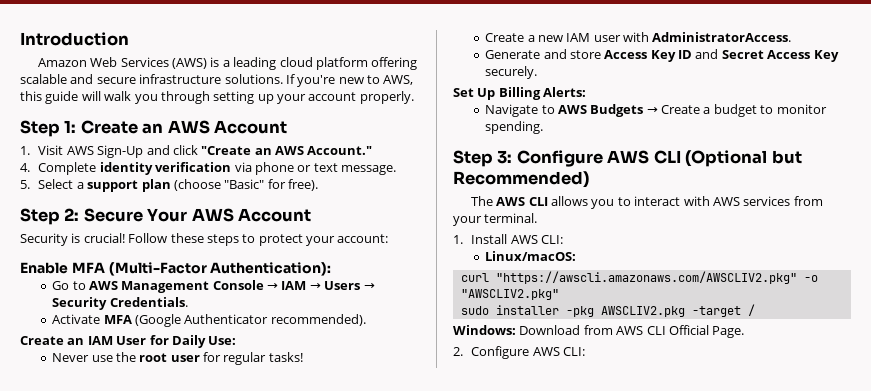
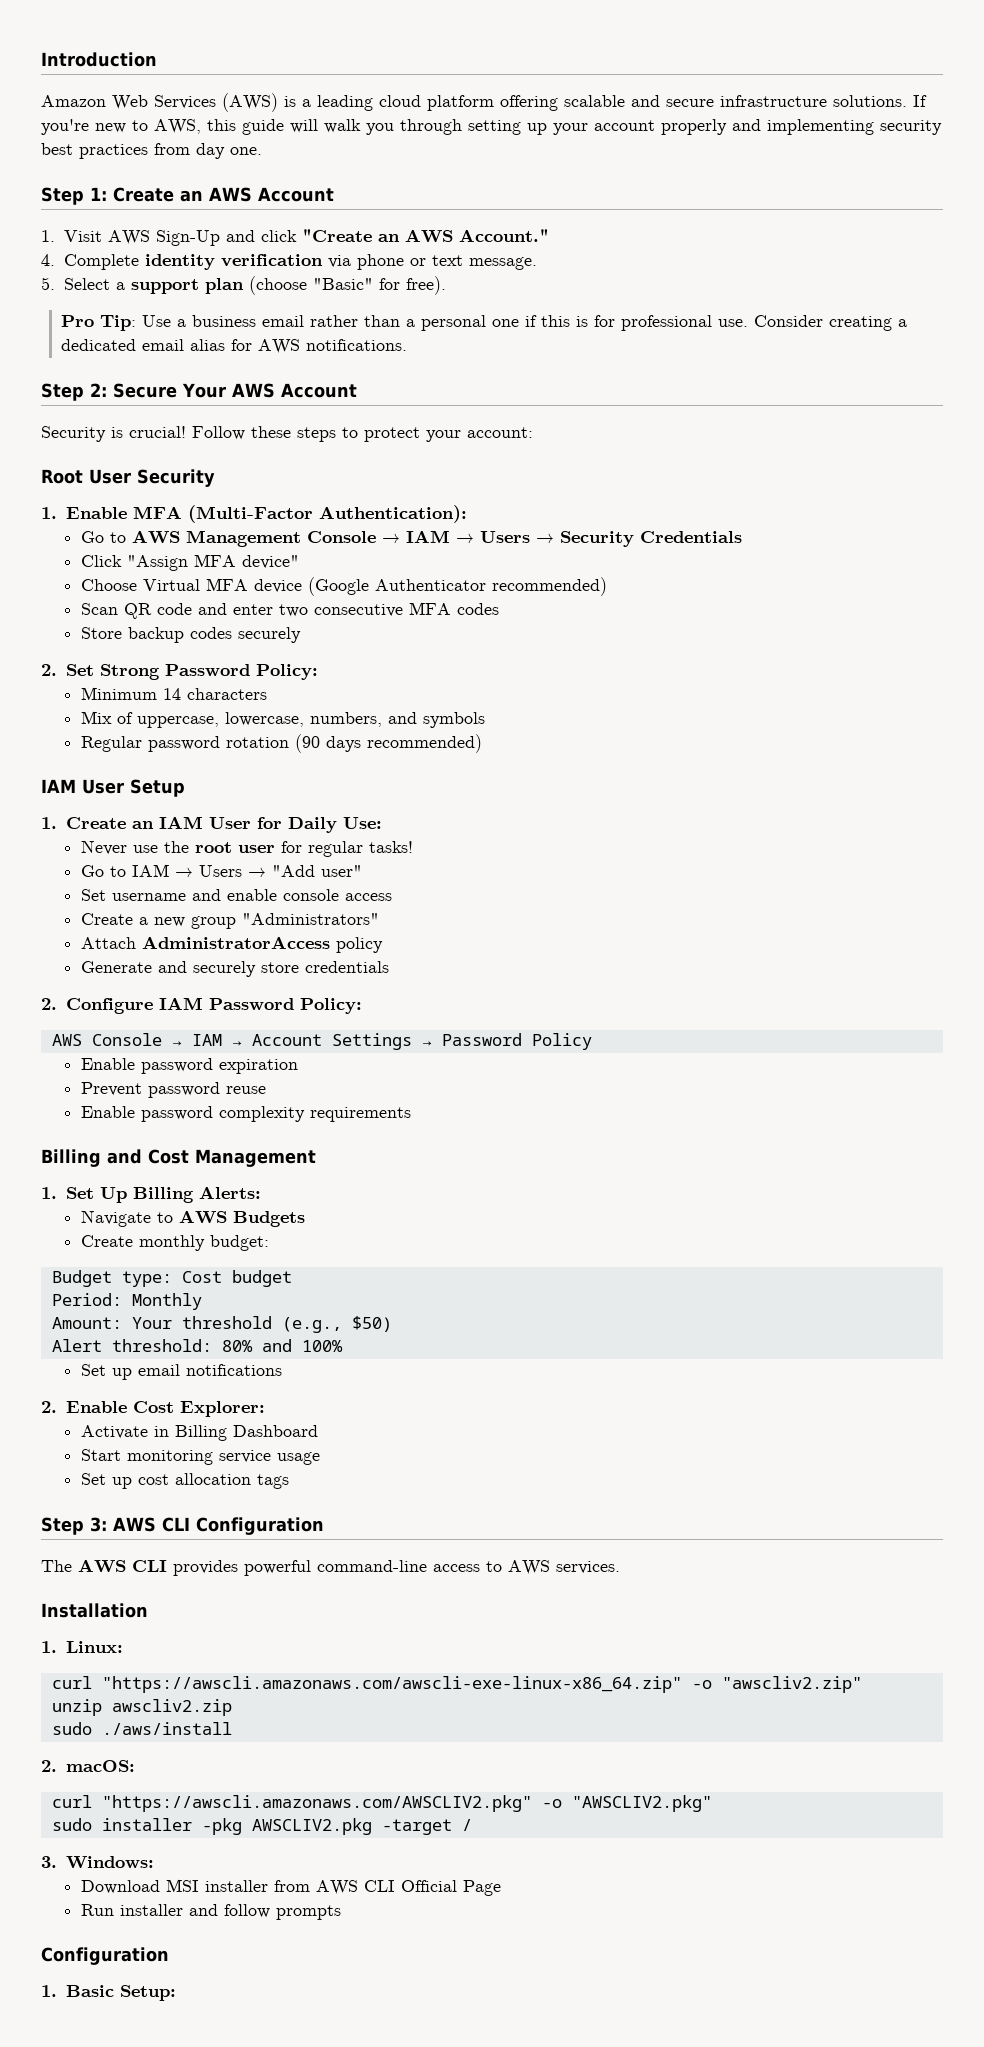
[359,91,414,104] properly. -> [661,119,942,135] [41,143,262,159] properly and implementing security best practices from day one.
(319, 185) none -> [61,315,908,331] [61,339,408,354] // Pro Tip: Use a business email rather than a personal one if this is for professional use. Consider creating a dedicated email alias for AWS notifications.
(389, 238) none -> [41,469,215,487] [41,507,57,519] Root User Security // 1.
[109,297,188,307] [52,314,366,327] Credentials. // Activate MFA (Google Authenticator recommended). // -> [639,531,742,543] [80,554,299,571] [80,577,607,596] [80,602,499,619] [80,627,301,643] [41,664,318,680] [80,687,267,700] [80,711,485,728] [80,734,482,753] [41,779,185,797] [41,817,57,829] Credentials // Click "Assign MFA device" // Choose Virtual MFA device (Google Authenticator recommended) // Scan QR code and enter two consecutive MFA codes // Store backup codes securely // 2. Set Strong Password Policy: // Minimum 14 characters // Mix of uppercase, lowercase, numbers, and symbols // Regular password rotation (90 days recommended) // IAM User Setup // 1.
[485,32,792,42] [485,49,839,62] [485,66,538,79] Create a new IAM user with AdministratorAccess. // Generate and store Access Key ID and Secret Access Key securely. // -> [80,864,362,877] [80,889,392,901] [80,913,379,929] [80,936,383,953] [80,961,389,977] [41,997,362,1014] [51,1033,592,1050] [80,1058,298,1074] [80,1082,266,1098] [80,1106,411,1122] [41,1149,316,1167] [41,1187,57,1199] Go to IAM → Users → "Add user" // Set username and enable console access // Create a new group "Administrators" // Attach AdministratorAccess policy // Generate and securely store credentials // 2. Configure IAM Password Policy: // AWS Console → IAM → Account Settings → Password Policy // Enable password expiration // Prevent password reuse // Enable password complexity requirements // Billing and Cost Management // 1.
[646,104,827,117] [485,121,544,134] → Create a budget to monitor spending. -> [80,1235,269,1251] [51,1270,292,1287] [51,1293,202,1310] [51,1316,392,1333] [51,1339,343,1352] [80,1364,282,1380] [41,1401,265,1417] [80,1425,318,1441] [80,1449,320,1465] [80,1473,289,1489] // Create monthly budget: // Budget type: Cost budget // Period: Monthly // Amount: Your threshold (e.g., $50) // Alert threshold: 80% and 100% // Set up email notifications // 2. Enable Cost Explorer: // Activate in Billing Dashboard // Start monitoring service usage // Set up cost allocation tags
[516,150,802,167] [453,171,589,188] Configure AWS CLI (Optional but Recommended) -> [113,1517,324,1535] AWS CLI Configuration
[551,196,823,209] [453,213,538,226] [453,234,564,244] [485,251,577,261] allows you to interact with AWS services from your terminal. // 1. Install AWS CLI: // Linux/macOS: -> [173,1560,620,1576] [41,1603,148,1618] [41,1641,123,1653] [51,1676,862,1693] [51,1699,232,1716] [51,1722,232,1735] [41,1760,135,1772] provides powerful command-line access to AWS services. // Installation // 1. Linux: // curl "https://awscli.amazonaws.com/awscli-exe-linux-x86_64.zip" -o "awscliv2.zip" // unzip awscliv2.zip // sudo ./aws/install // 2. macOS:
(755, 310) none -> [41,1856,57,1868] 3.
[519,325,581,335] Download -> [80,1879,268,1894] // Download MSI installer
[712,326,745,338] [453,346,586,359] Page. // 2. Configure AWS CLI: -> [462,1880,501,1896] [80,1904,341,1920] [41,1947,169,1965] [41,1985,176,2001] Page // Run installer and follow prompts // Configuration // 1. Basic Setup:

